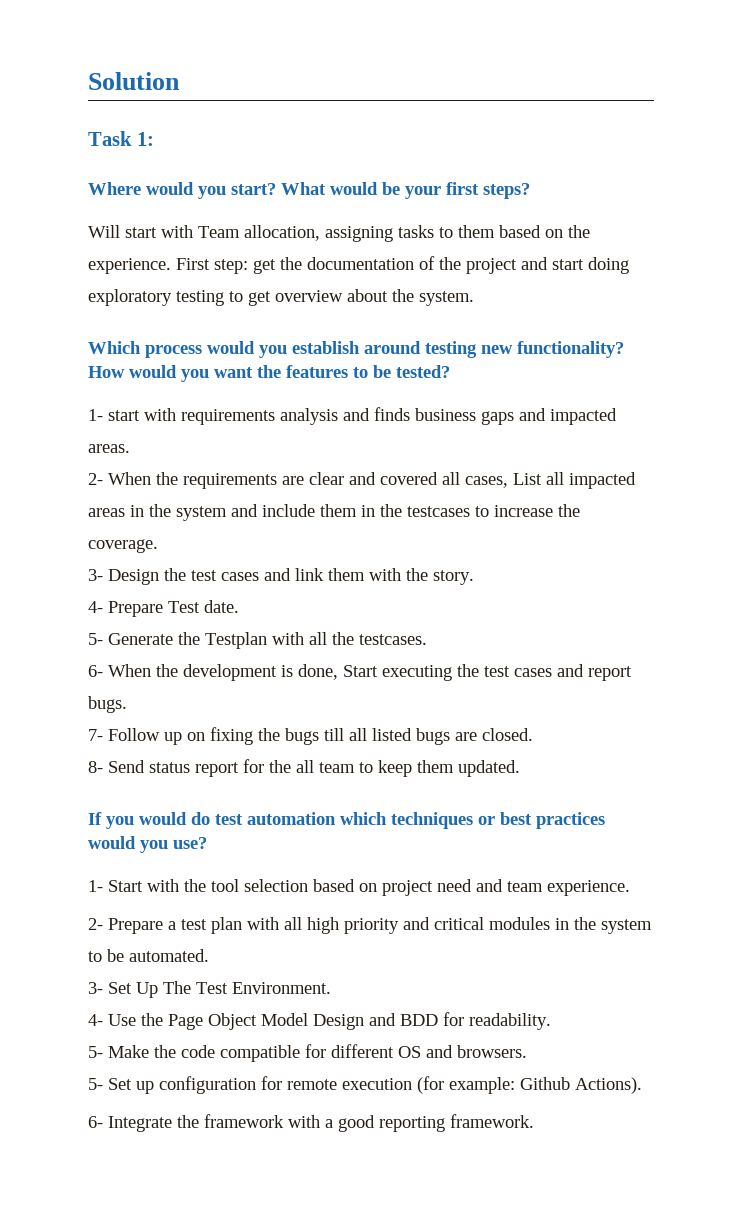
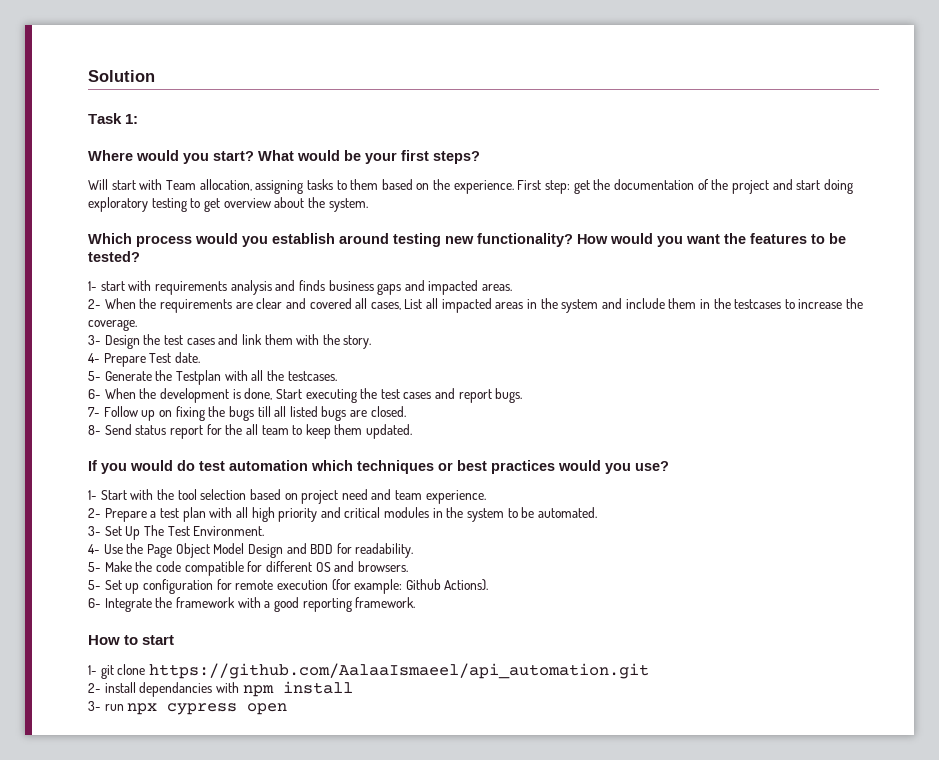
(534, 1121) none -> [88,635,175,645] [88,663,649,679] [88,681,353,697] [88,701,288,715] // How to start // 1- git clone https://github.com/AalaaIsmaeel/api_automation.git // 2- install dependancies with npm install // 3- run npx cypress open

